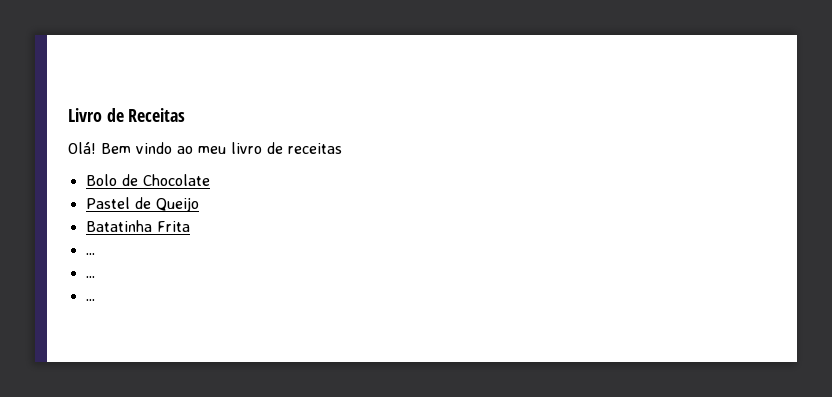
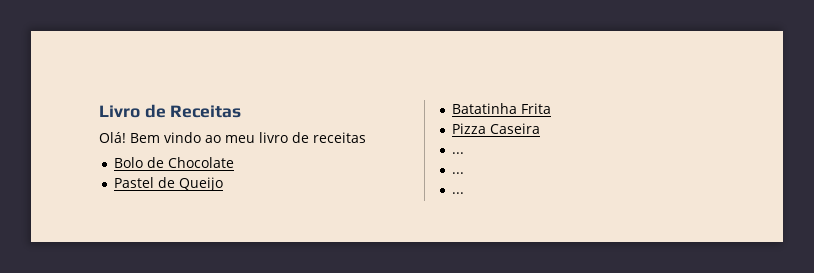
(190, 226) none -> [452,123,541,134] // Pizza Caseira

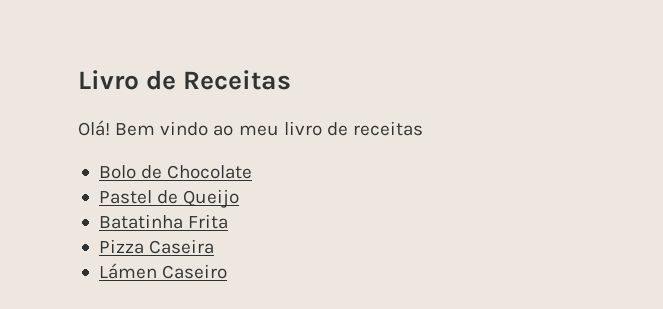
[452,152,465,154] [452,172,465,174] [452,192,465,194] ... // ... // ... -> [98,263,228,279] Lámen Caseiro

